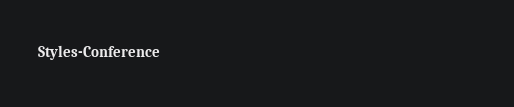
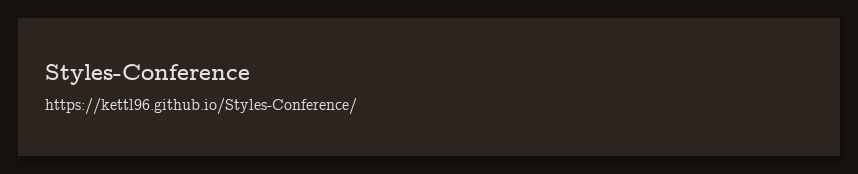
(160, 52) none -> [45,98,357,115] // https://kettl96.github.io/Styles-Conference/

